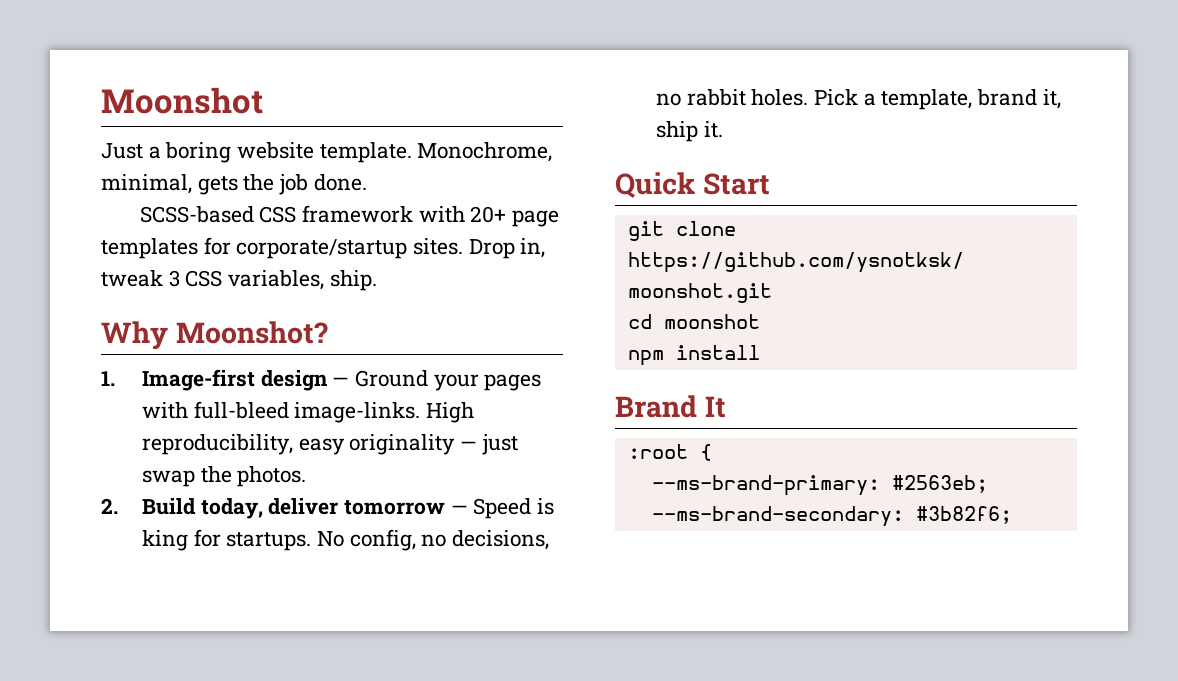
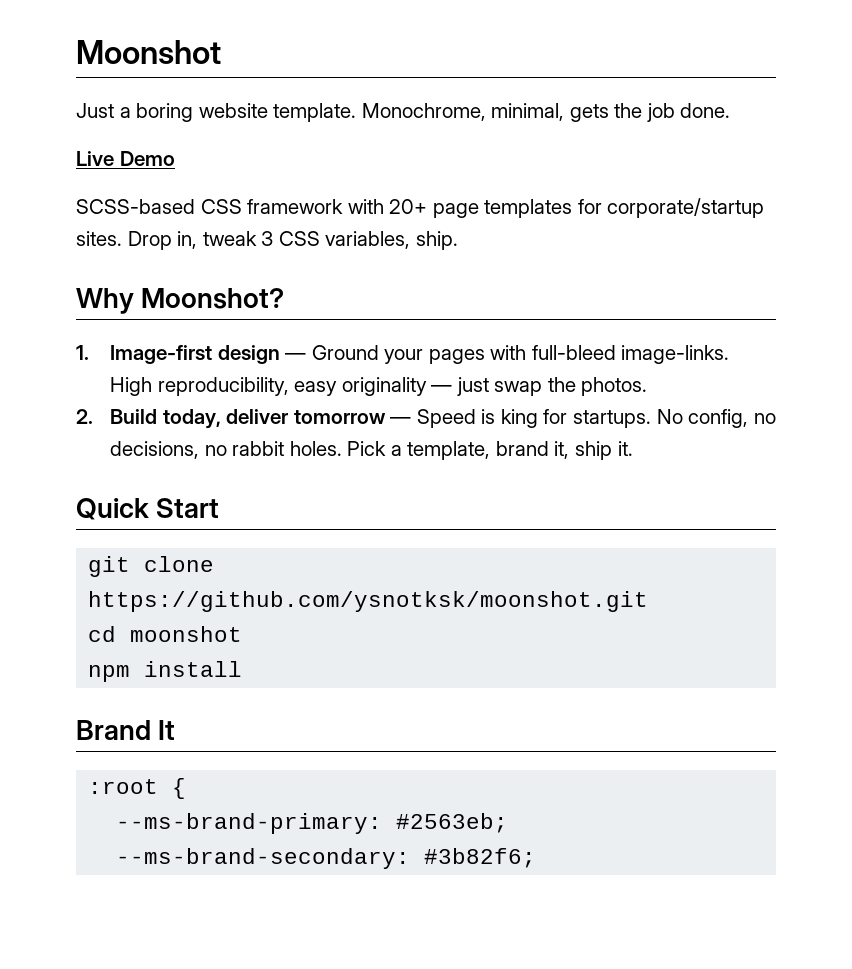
(367, 182) none -> [76,151,175,166] // Live Demo

